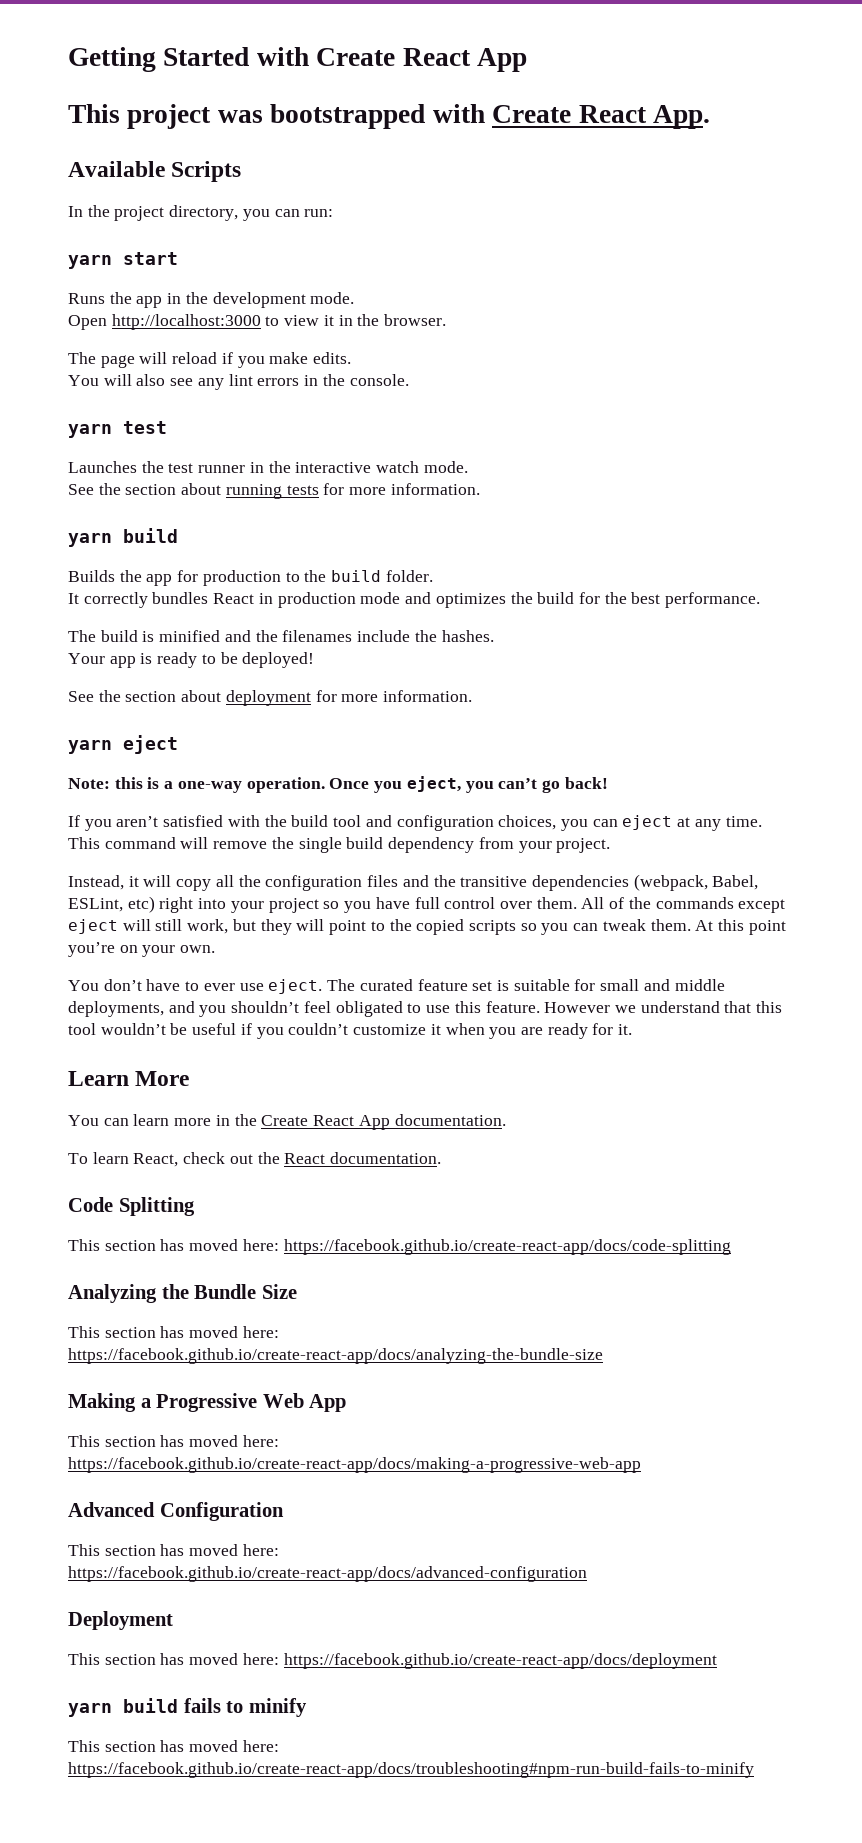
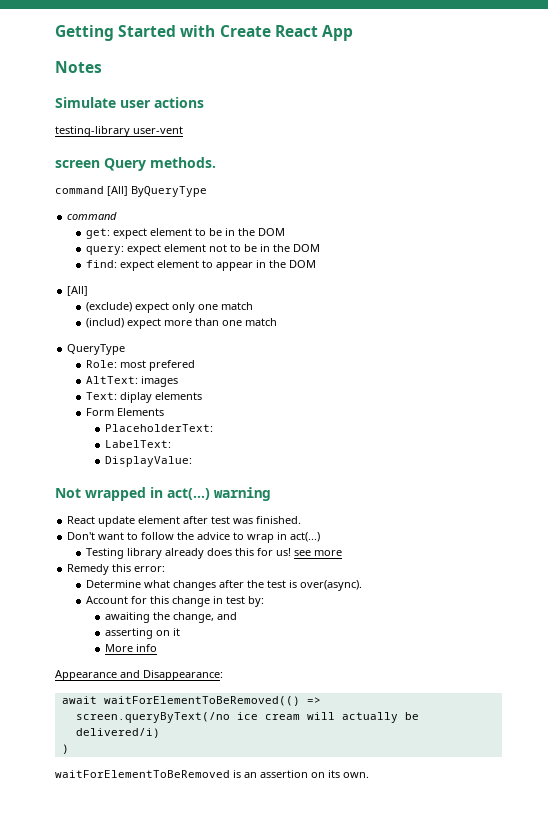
[68,104,710,129] [68,161,242,182] [68,205,334,221] [68,252,178,269] [68,292,355,308] [68,314,447,330] [68,352,352,368] [68,374,409,390] [68,421,167,438] [68,461,468,473] [68,483,480,499] [68,528,178,547] [68,570,433,586] [68,592,761,608] [68,630,494,642] [68,652,315,668] [68,690,473,706] [68,735,178,754] [68,776,608,793] [68,815,762,831] [68,837,611,853] [68,874,759,891] [68,896,786,913] [68,919,786,935] [68,942,216,957] [68,979,725,994] [68,1001,783,1017] [68,1023,633,1039] [68,1071,190,1086] [68,1114,506,1130] [68,1152,442,1167] [68,1197,195,1216] [68,1239,731,1255] [68,1284,297,1303] [68,1326,279,1338] [68,1348,603,1364] [68,1393,347,1412] [68,1435,279,1447] [68,1457,641,1473] [68,1502,284,1521] [68,1544,279,1556] [68,1566,587,1582] [68,1611,173,1630] [68,1653,717,1669] [68,1698,307,1717] [68,1740,279,1752] [68,1762,754,1778] This project was bootstrapped with Create React App. // Available Scripts // In the project directory, you can run: // yarn start // Runs the app in the development mode. // Open http://localhost:3000 to view it in the browser. // The page will reload if you make edits. // You will also see any lint errors in the console. // yarn test // Launches the test runner in the interactive watch mode. // See the section about running tests for more information. // yarn build // Builds the app for production to the build folder. // It correctly bundles React in production mode and optimizes the build for the best performance. // The build is minified and the filenames include the hashes. // Your app is ready to be deployed! // See the section about deployment for more information. // yarn eject // Note: this is a one-way operation. Once you eject, you can’t go back! // If you aren’t satisfied with the build tool and configuration choices, you can eject at any time. This command will remove the single build dependency from your project. // Instead, it will copy all the configuration files and the transitive dependencies (webpack, Babel, ESLint, etc) right into your project so you have full control over them. All of the commands except eject will still work, but they will point to the copied scripts so you can tweak them. At this point you’re on your own. // You don’t have to ever use eject. The curated feature set is suitable for small and middle deployments, and you shouldn’t feel obligated to use this feature. However we understand that this tool wouldn’t be useful if you couldn’t customize it when you are ready for it. // Learn More // You can learn more in the Create React App documentation. // To learn React, check out the React documentation. // Code Splitting // This section has moved here: https://facebook.github.io/create-react-app/docs/code-splitting // Analyzing the Bundle Size // This section has moved here: https://facebook.github.io/create-react-app/docs/analyzing-the-bundle-size // Making a Progressive Web App // This section has moved here: https://facebook.github.io/create-react-app/docs/making-a-progressive-web-app // Advanced Configuration // This section has moved here: https://facebook.github.io/create-react-app/docs/advanced-configuration // Deployment // This section has moved here: https://facebook.github.io/create-react-app/docs/deployment // yarn build fails to minify // This section has moved here: https://facebook.github.io/create-react-app/docs/troubleshooting#npm-run-build-fails-to-minify -> [55,61,102,73] [55,97,204,108] [55,126,183,137] [55,157,216,171] [55,186,207,197] [67,212,118,220] [86,228,286,239] [86,244,321,255] [86,260,317,271] [67,286,89,296] [86,302,254,313] [86,318,278,329] [67,344,126,355] [86,360,196,371] [86,376,179,387] [86,392,203,403] [86,408,165,416] [104,424,213,432] [104,440,171,448] [104,456,192,467] [55,487,270,501] [67,516,302,527] [67,532,321,543] [86,548,343,559] [67,564,166,575] [86,580,363,591] [86,596,265,607] [104,612,237,623] [104,628,180,639] [104,644,157,652] [55,670,223,681] [61,696,321,706] [75,712,419,723] [75,728,160,738] [61,744,69,754] [55,770,369,778] Notes // Simulate user actions // testing-library user-vent // screen Query methods. // command [All] ByQueryType // command // get: expect element to be in the DOM // query: expect element not to be in the DOM // find: expect element to appear in the DOM // [All] // (exclude) expect only one match // (includ) expect more than one match // QueryType // Role: most prefered // AltText: images // Text: diplay elements // Form Elements // PlaceholderText: // LabelText: // DisplayValue: // Not wrapped in act(...) warning // React update element after test was finished. // Don't want to follow the advice to wrap in act(...) // Testing library already does this for us! see more // Remedy this error: // Determine what changes after the test is over(async). // Account for this change in test by: // awaiting the change, and // asserting on it // More info // Appearance and Disappearance: // await waitForElementToBeRemoved(() => // screen.queryByText(/no ice cream will actually be delivered/i) // ) // waitForElementToBeRemoved is an assertion on its own.

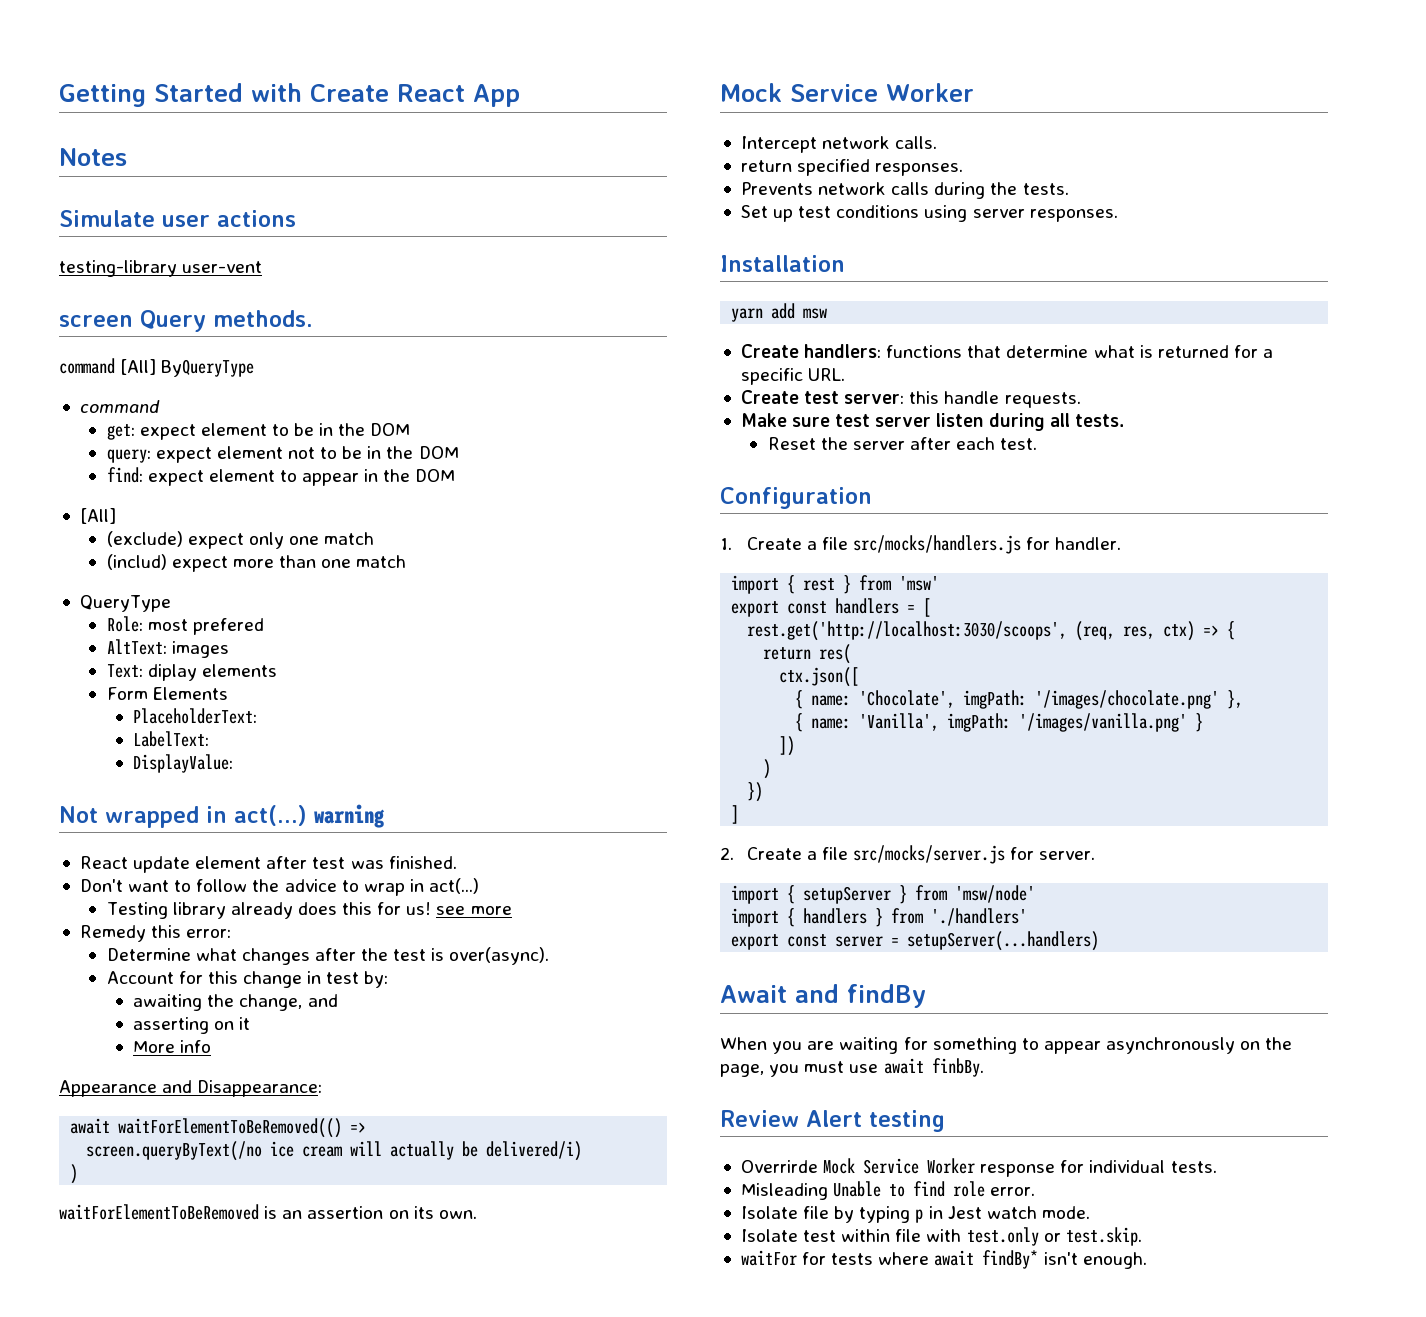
(369, 775) none -> [720,83,974,102] [740,136,938,153] [740,159,964,176] [740,182,1069,199] [740,205,1118,222] [720,255,845,272] [731,303,828,322] [740,344,1274,358] [740,368,846,385] [740,390,1081,408] [740,413,1124,431] [767,437,1038,450] [720,487,872,509] [720,535,1122,554] [731,575,940,594] [731,598,932,617] [747,621,1236,641] [763,644,852,664] [779,667,860,687] [795,690,1244,709] [795,713,1204,732] [779,736,796,756] [763,759,772,779] [747,782,764,802] [731,805,740,824] [720,845,1096,864] [731,885,1036,904] [731,908,1028,927] [731,931,1100,951] [720,984,926,1008] [720,1037,1293,1054] [720,1058,984,1077] [720,1110,945,1132] [740,1158,1217,1177] [740,1181,1036,1200] [740,1206,1090,1223] [740,1227,1142,1246] [740,1250,1147,1269] // Mock Service Worker // Intercept network calls. // return specified responses. // Prevents network calls during the tests. // Set up test conditions using server responses. // Installation // yarn add msw // Create handlers: functions that determine what is returned for a specific URL. // Create test server: this handle requests. // Make sure test server listen during all tests. // Reset the server after each test. // Configuration // 1. Create a file src/mocks/handlers.js for handler. // import { rest } from 'msw' // export const handlers = [ // rest.get('http://localhost:3030/scoops', (req, res, ctx) => { // return res( // ctx.json([ // { name: 'Chocolate', imgPath: '/images/chocolate.png' }, // { name: 'Vanilla', imgPath: '/images/vanilla.png' } // ]) // ) // }) // ] // 2. Create a file src/mocks/server.js for server. // import { setupServer } from 'msw/node' // import { handlers } from './handlers' // export const server = setupServer(...handlers) // Await and findBy // When you are waiting for something to appear asynchronously on the page, you must use await finbBy. // Review Alert testing // Overrirde Mock Service Worker response for individual tests. // Misleading Unable to find role error. // Isolate file by typing p in Jest watch mode. // Isolate test within file with test.only or test.skip. // waitFor for tests where await findBy* isn't enough.

